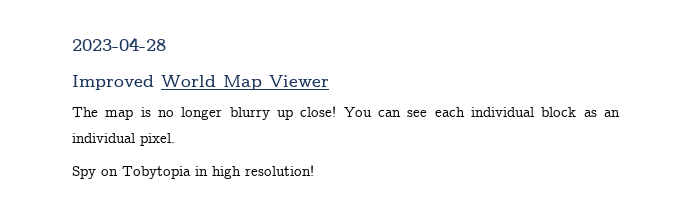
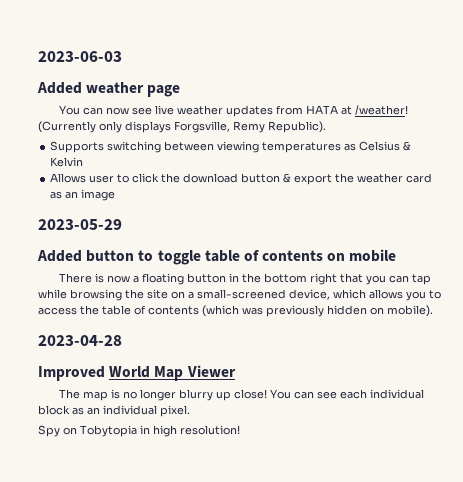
(72, 44) none -> [38,51,122,62] [37,82,181,97] [58,105,408,117] [38,121,326,133] [50,141,412,153] [50,157,84,167] [50,173,433,185] [50,189,116,201] [38,219,122,230] [37,249,397,265] [58,273,431,285] [38,289,441,301] [38,305,433,317] 2023-06-03 // Added weather page // You can now see live weather updates from HATA at /weather! (Currently only displays Forgsville, Remy Republic). // Supports switching between viewing temperatures as Celsius & Kelvin // Allows user to click the download button & export the weather card as an image // 2023-05-29 // Added button to toggle table of contents on mobile // There is now a floating button in the bottom right that you can tap while browsing the site on a small-screened device, which allows you to access the table of contents (which was previously hidden on mobile). //

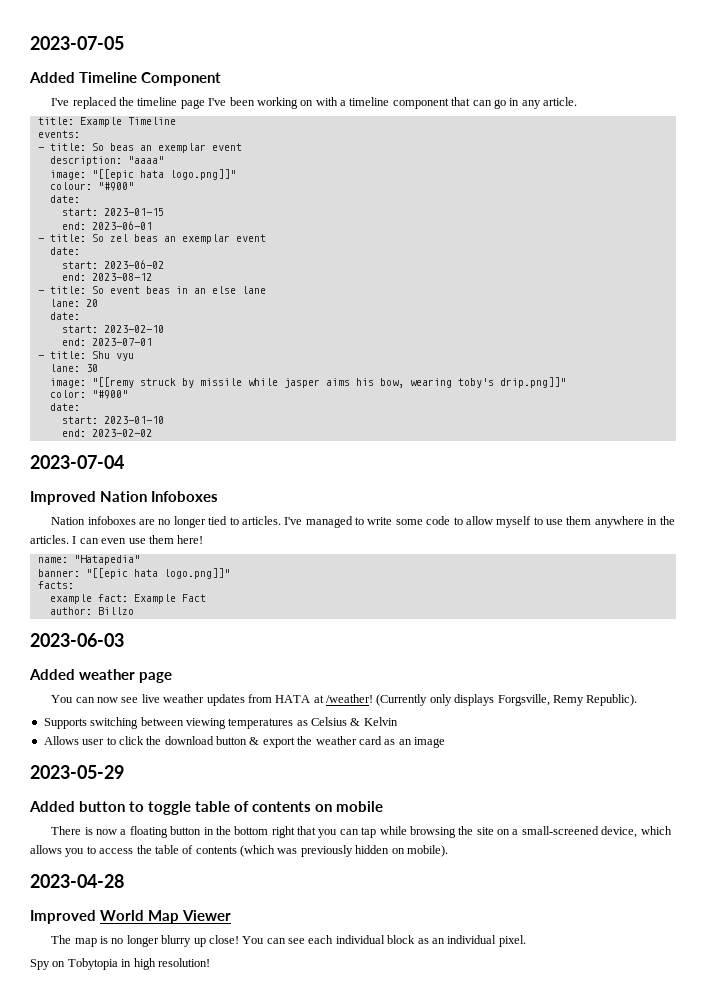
(38, 56) none -> [30,36,124,50] [29,72,222,86] [51,97,578,109] [37,117,176,127] [37,130,80,138] [37,143,242,153] [49,156,164,166] [49,169,236,180] [49,182,134,191] [49,195,80,203] [61,208,164,216] [61,221,152,230] [37,234,266,244] [49,247,80,255] [61,260,164,269] [61,273,152,281] [37,286,266,294] [49,299,98,307] [49,312,80,320] [61,325,164,333] [61,338,152,346] [37,351,134,361] [49,364,98,372] [49,377,566,388] [49,390,128,399] [49,403,80,411] [61,416,164,424] [61,429,152,437] [30,455,124,469] [30,491,219,505] [51,516,675,528] [30,535,204,544] [37,555,140,565] [37,568,230,579] [37,581,74,589] [49,594,206,604] [49,607,134,615] 2023-07-05 // Added Timeline Component // I've replaced the timeline page I've been working on with a timeline component that can go in any article. // title: Example Timeline // events: // - title: So beas an exemplar event // description: "aaaa" // image: "[[epic hata logo.png]]" // colour: "#900" // date: // start: 2023-01-15 // end: 2023-06-01 // - title: So zel beas an exemplar event // date: // start: 2023-06-02 // end: 2023-08-12 // - title: So event beas in an else lane // lane: 20 // date: // start: 2023-02-10 // end: 2023-07-01 // - title: Shu vyu // lane: 30 // image: "[[remy struck by missile while jasper aims his bow, wearing toby's drip.png]]" // color: "#900" // date: // start: 2023-01-10 // end: 2023-02-02 // 2023-07-04 // Improved Nation Infoboxes // Nation infoboxes are no longer tied to articles. I've managed to write some code to allow myself to use them anywhere in the articles. I can even use them here! // name: "Hatapedia" // banner: "[[epic hata logo.png]]" // facts: // example fact: Example Fact // author: Billzo //

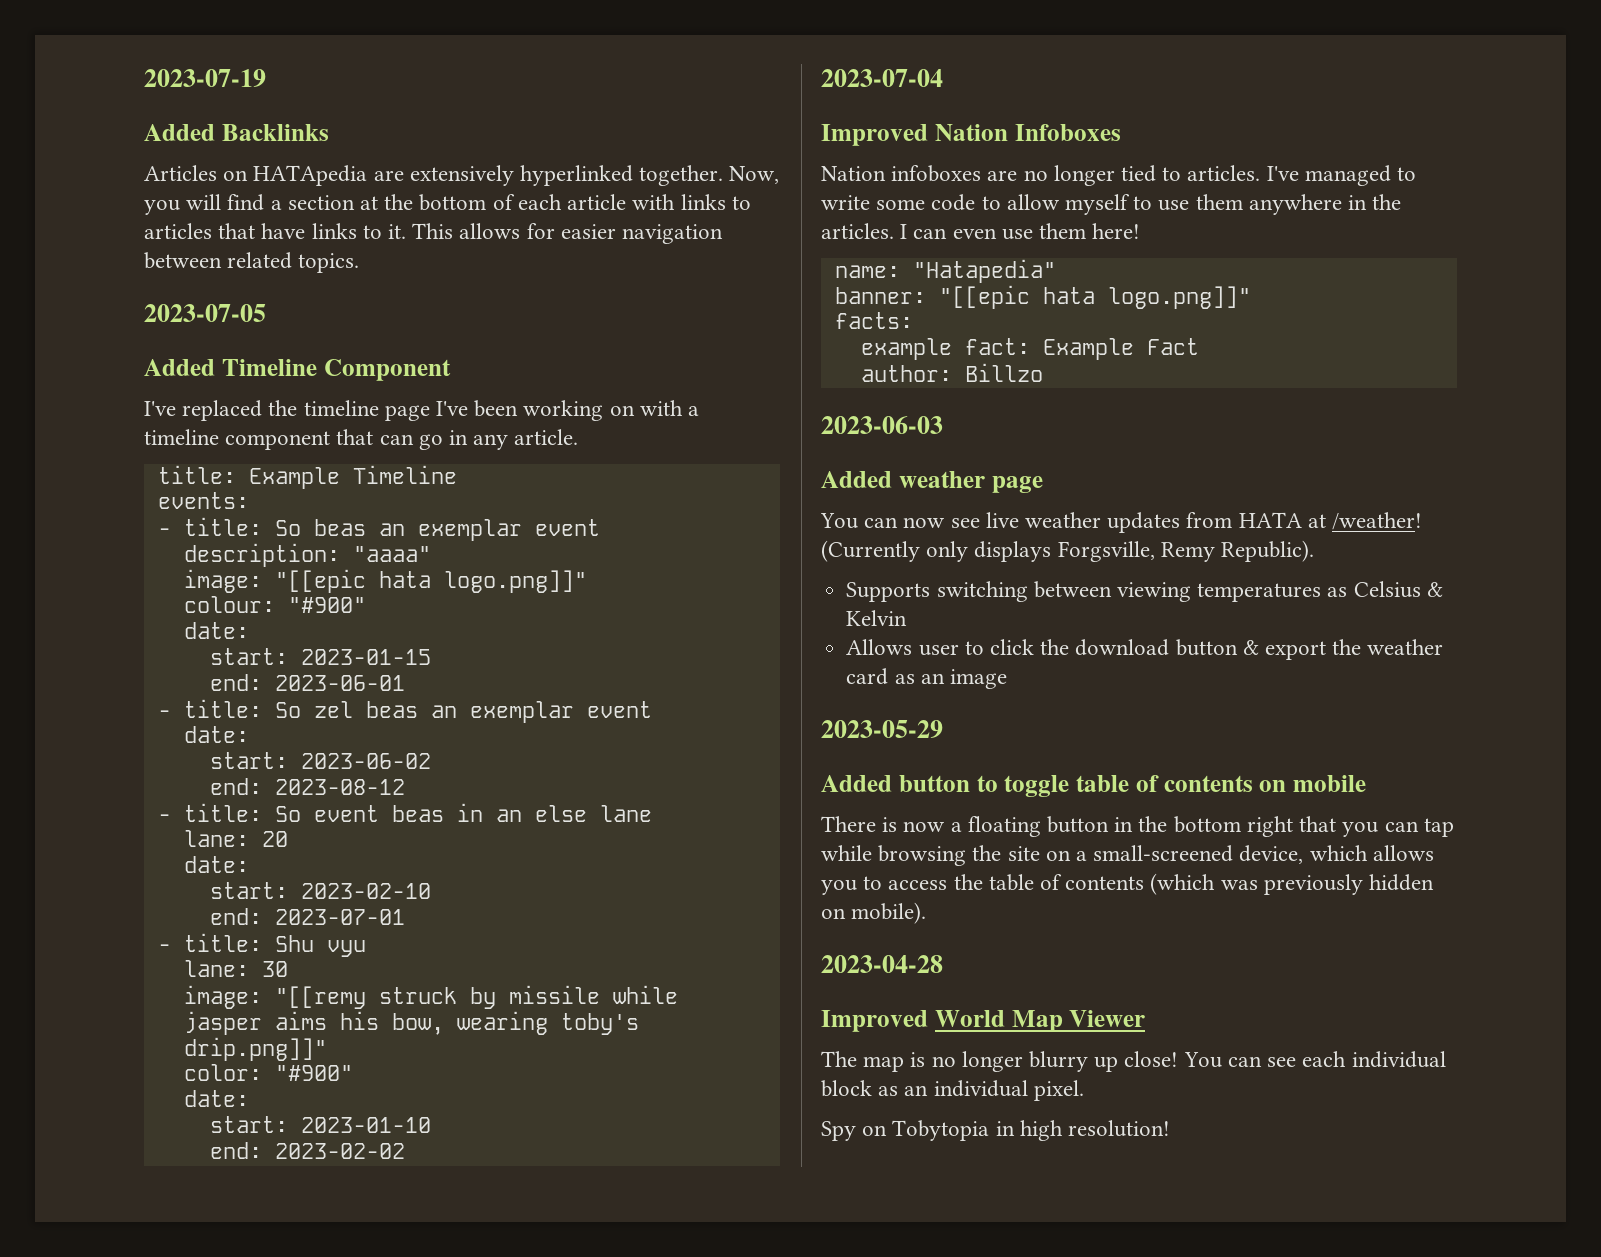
(30, 43) none -> [144,69,266,87] [144,124,329,141] [144,165,780,186] [144,194,751,215] [144,223,724,244] [144,252,360,273] 2023-07-19 // Added Backlinks // Articles on HATApedia are extensively hyperlinked together. Now, you will find a section at the bottom of each article with links to articles that have links to it. This allows for easier navigation between related topics. //

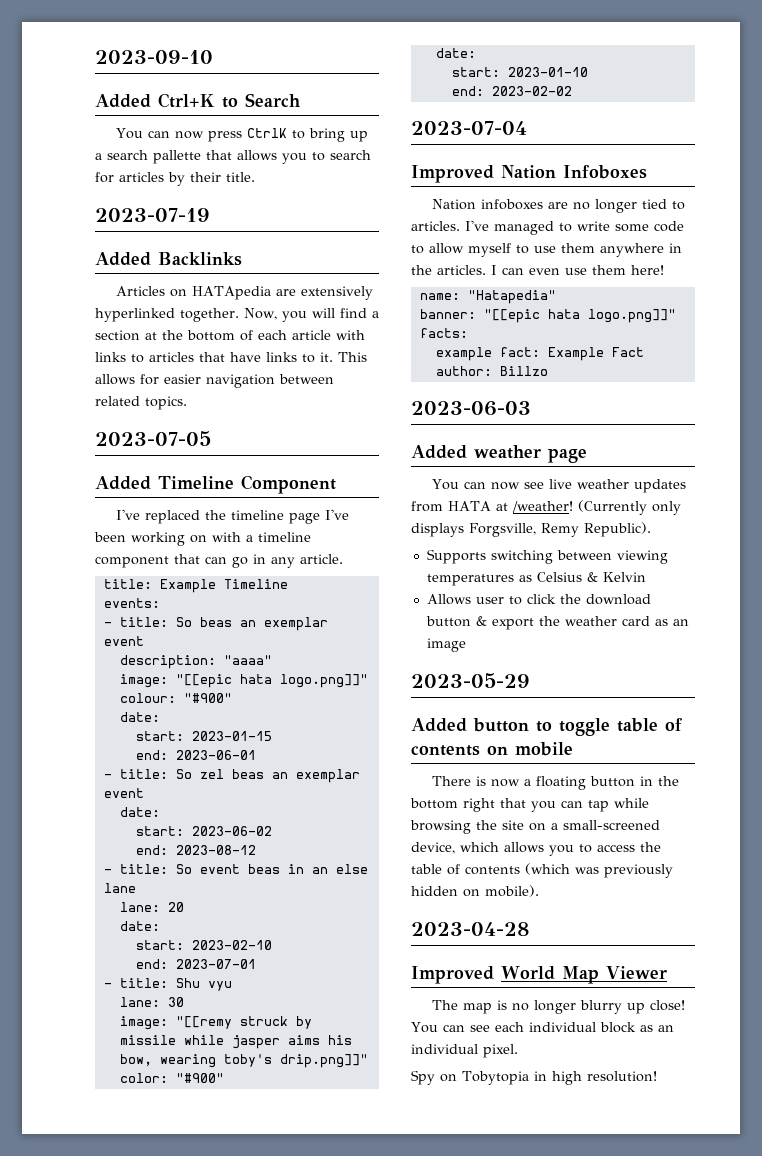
(144, 78) none -> [95,50,213,64] [95,93,300,108] [116,128,369,142] [95,150,371,164] [95,172,255,186] 2023-09-10 // Added Ctrl+K to Search // You can now press CtrlK to bring up a search pallette that allows you to search for articles by their title. //

